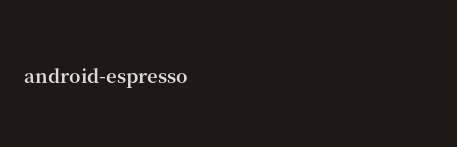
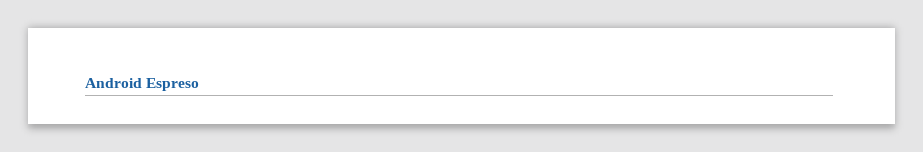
[24,68,188,88] android-espresso -> [85,78,200,91] Android Espreso

